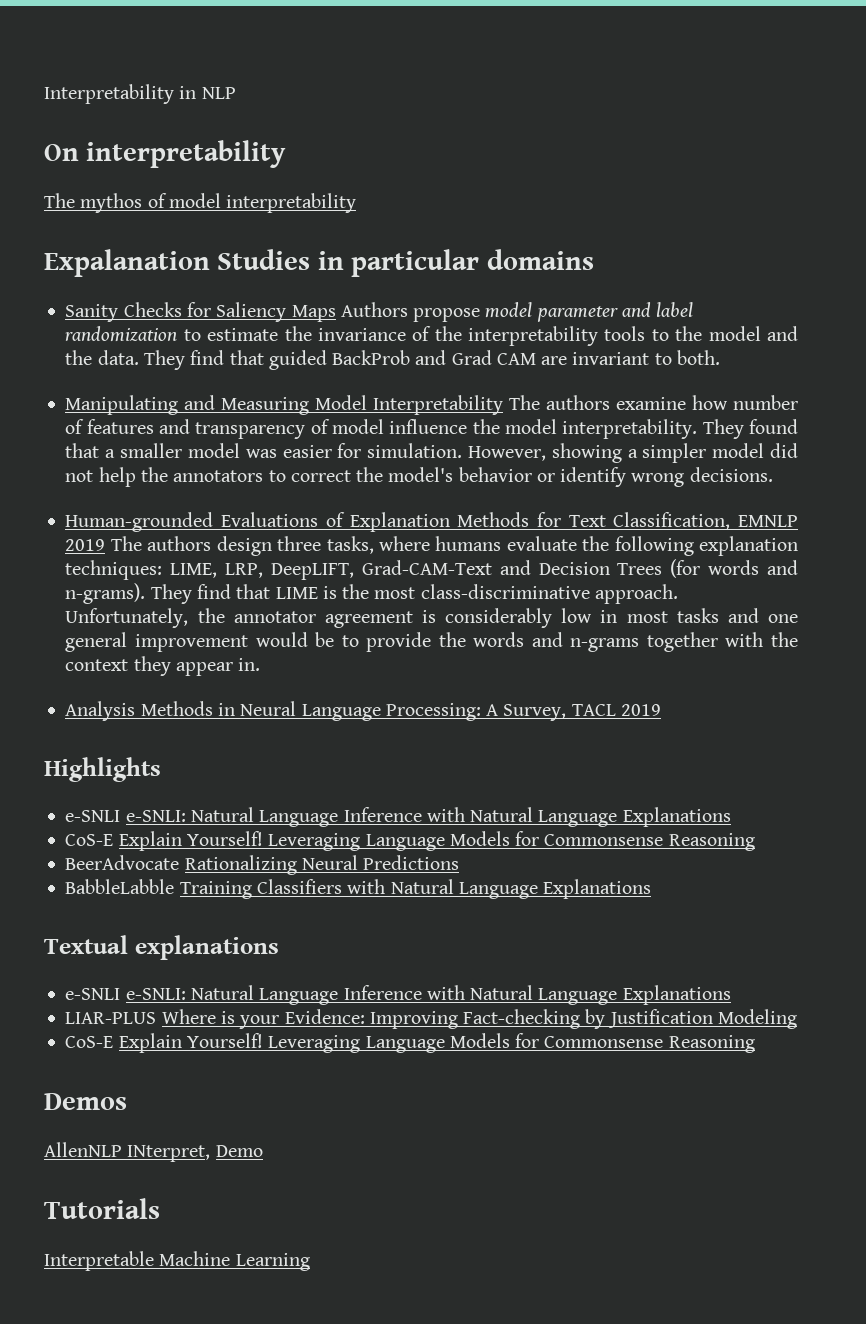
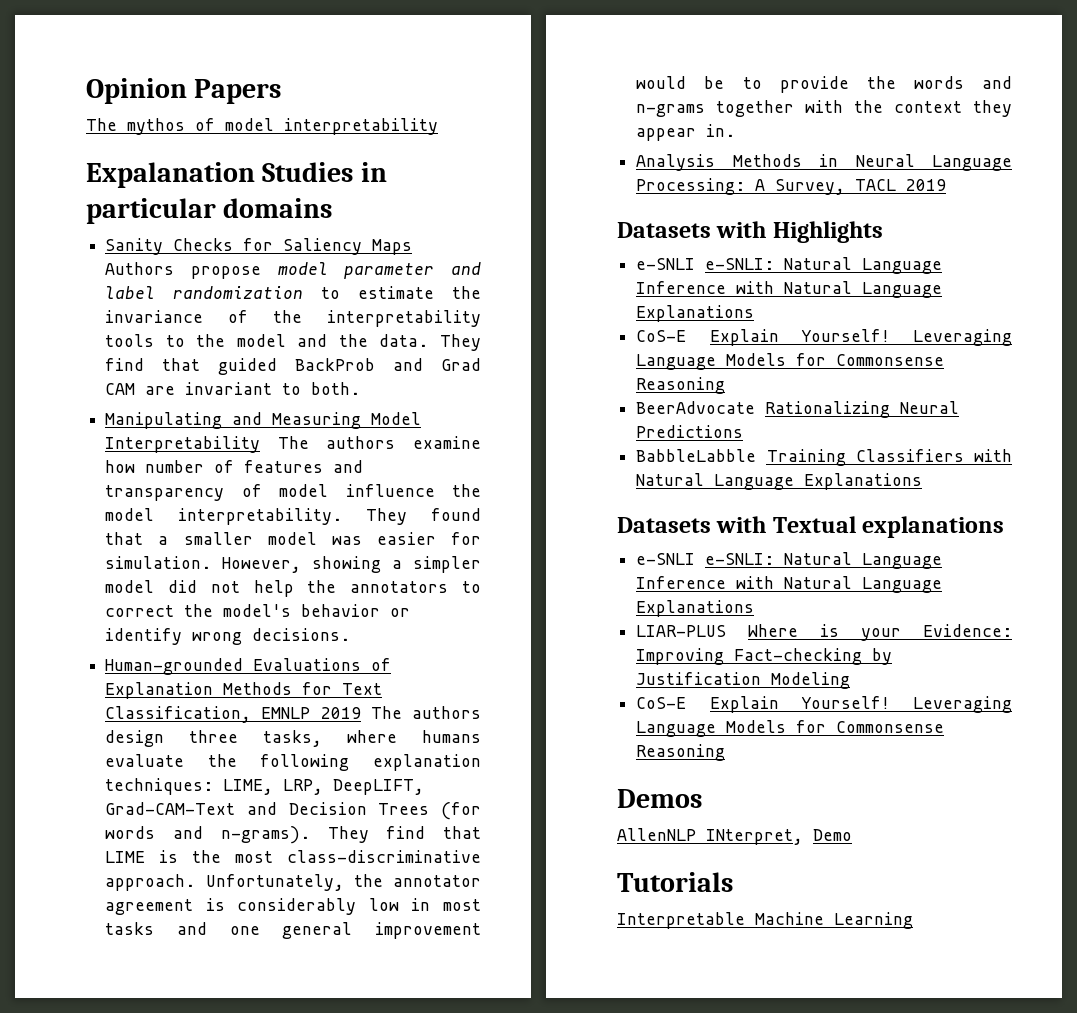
[44,84,236,104] [44,140,287,168] Interpretability in NLP // On interpretability -> [86,78,282,104] Opinion Papers
(661, 710) none -> [617,221,767,238] Datasets with
(652, 889) none -> [617,516,767,533] Datasets with

